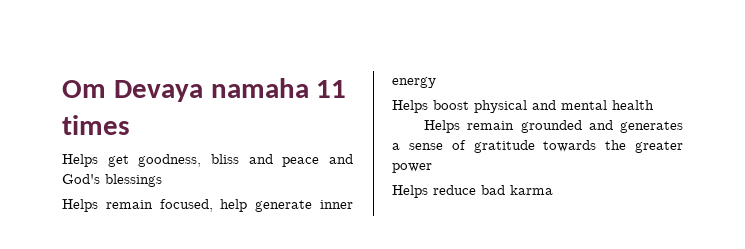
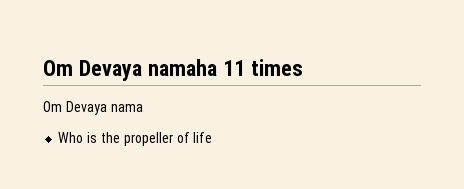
[62,154,353,167] [62,174,162,187] [62,199,353,212] [392,77,436,88] [392,100,654,113] [424,120,683,133] [392,140,683,153] [392,163,432,173] [392,185,553,198] Helps get goodness, bliss and peace and God's blessings // Helps remain focused, help generate inner energy // Helps boost physical and mental health // Helps remain grounded and generates a sense of gratitude towards the greater power // Helps reduce bad karma -> [43,101,143,115] [58,132,213,146] Om Devaya nama // Who is the propeller of life

